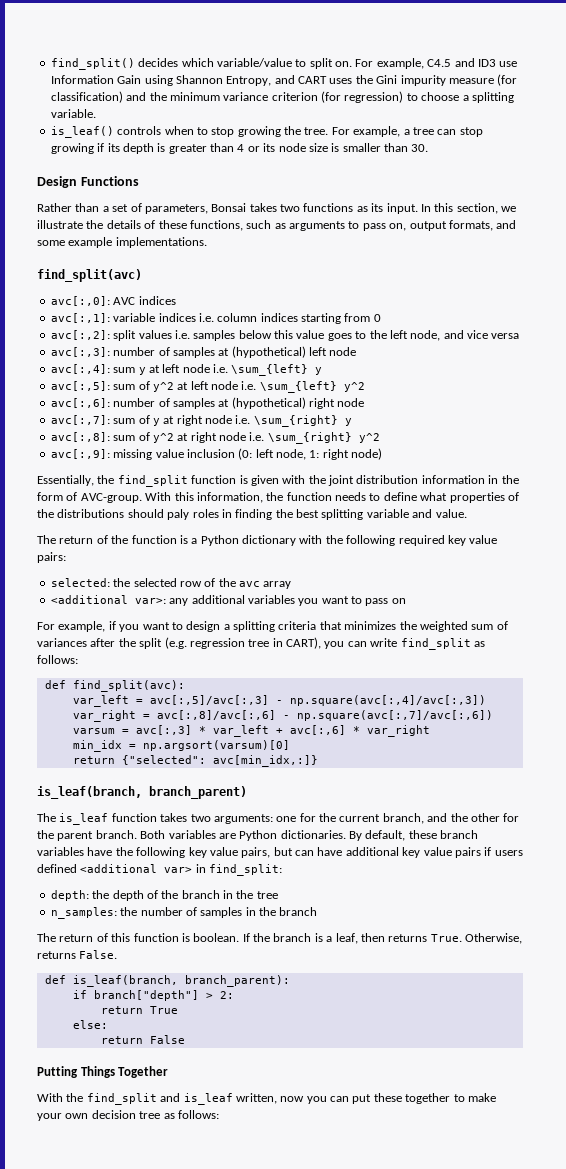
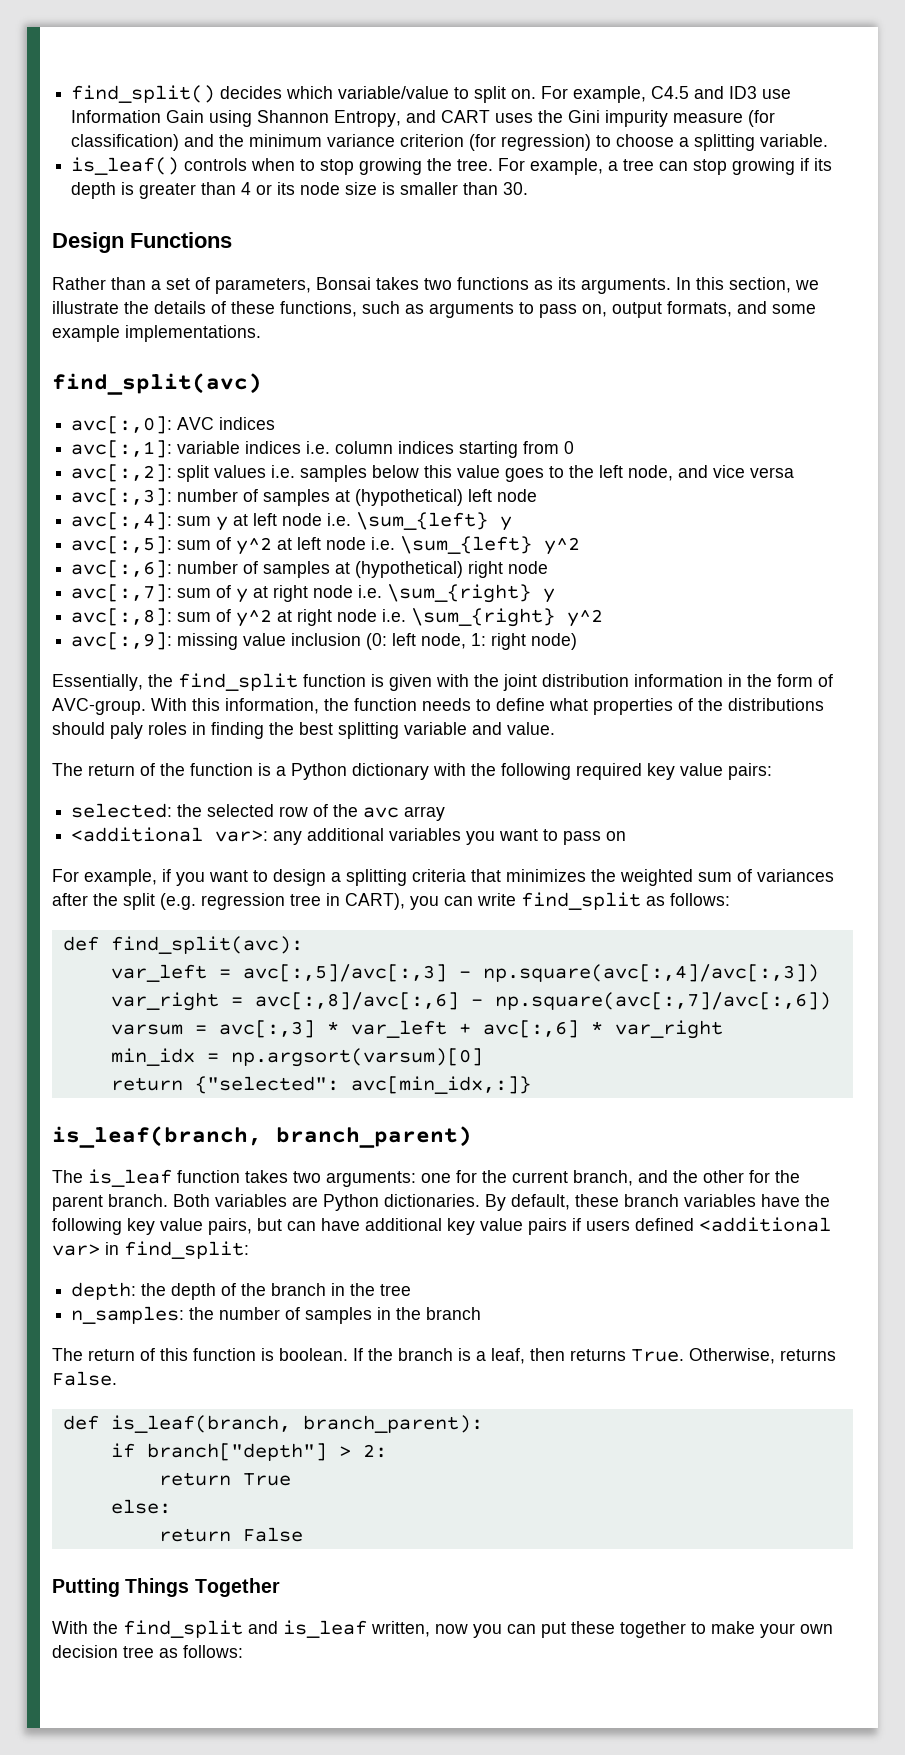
[386,203,418,214] input. -> [581,278,671,294] arguments.

